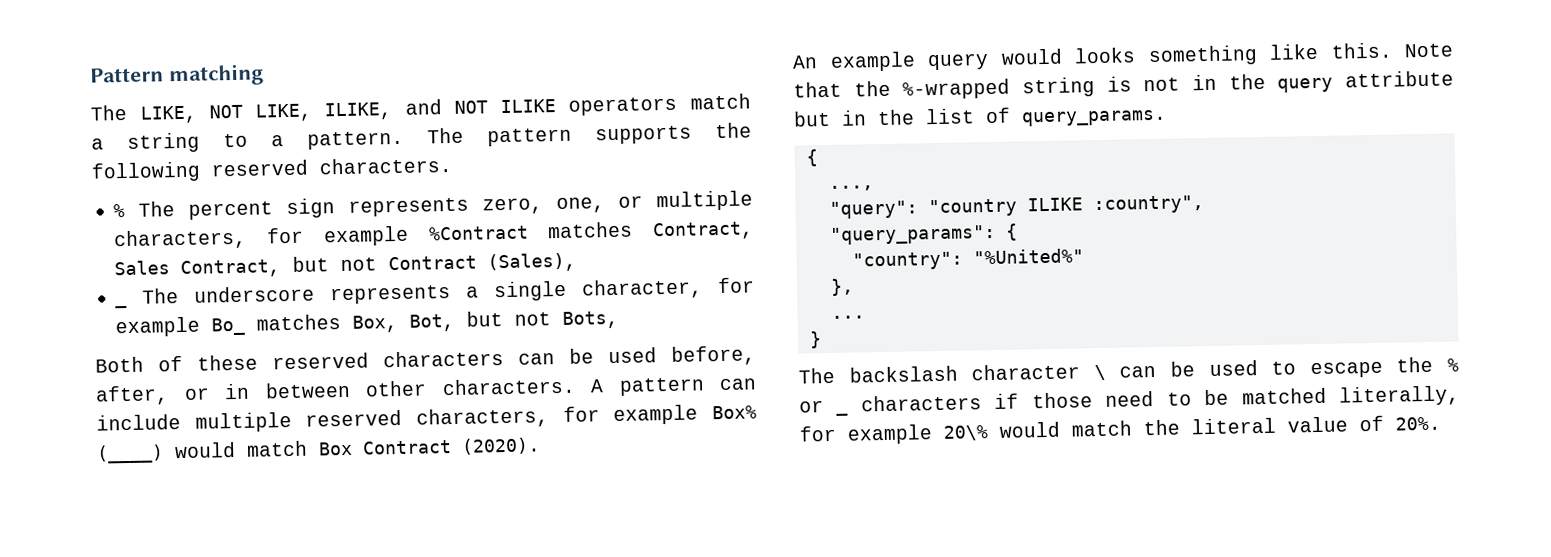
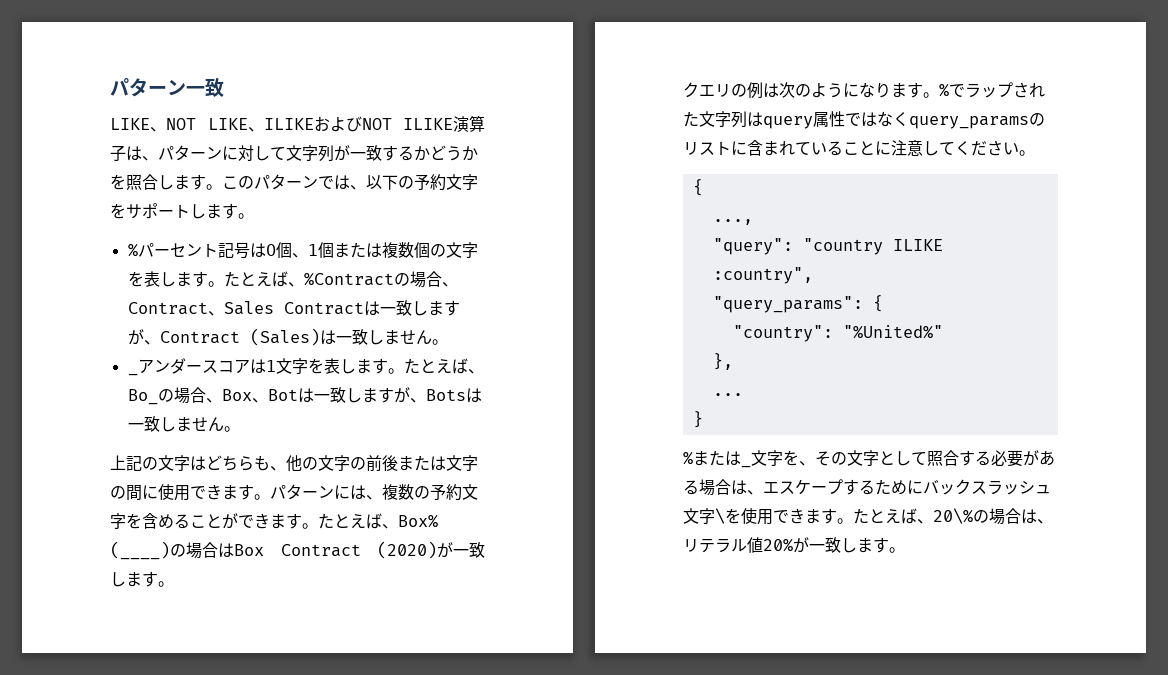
[90,63,264,87] [90,93,751,124] [91,122,752,153] [91,156,452,183] [113,190,753,220] [114,221,754,251] [114,252,578,278] [115,277,755,309] [115,310,620,338] [95,345,756,373] [95,377,757,406] [96,404,757,433] [96,437,541,464] [792,42,1454,72] [793,70,1454,100] [793,107,1167,127] Pattern matching // The LIKE, NOT LIKE, ILIKE, and NOT ILIKE operators match a string to a pattern. The pattern supports the following reserved characters. // % The percent sign represents zero, one, or multiple characters, for example %Contract matches Contract, Sales Contract, but not Contract (Sales), // _ The underscore represents a single character, for example Bo_ matches Box, Bot, but not Bots, // Both of these reserved characters can be used before, after, or in between other characters. A pattern can include multiple reserved characters, for example Box% (____) would match Box Contract (2020). // An example query would looks something like this. Note that the %-wrapped string is not in the query attribute but in the list of query_params. -> [110,78,224,97] [110,115,485,132] [110,145,478,162] [110,174,478,191] [110,203,254,219] [127,242,478,259] [127,271,458,288] [127,300,460,316] [127,328,448,346] [127,358,484,376] [127,387,482,405] [127,416,240,432] [110,455,478,472] [110,484,478,501] [110,513,438,529] [110,541,485,560] [110,571,174,587] [683,82,1045,99] [683,111,1045,129] [683,140,1035,156] パターン一致 // LIKE、NOT LIKE、ILIKEおよびNOT ILIKE演算子は、パターンに対して文字列が一致するかどうかを照合します。このパターンでは、以下の予約文字をサポートします。 // %パーセント記号は0個、1個または複数個の文字を表します。たとえば、%Contractの場合、Contract、Sales Contractは一致しますが、Contract (Sales)は一致しません。 // _アンダースコアは1文字を表します。たとえば、Bo_の場合、Box、Botは一致しますが、Botsは一致しません。 // 上記の文字はどちらも、他の文字の前後または文字の間に使用できます。パターンには、複数の予約文字を含めることができます。たとえば、Box% (____)の場合はBox Contract (2020)が一致します。 // クエリの例は次のようになります。%でラップされた文字列はquery属性ではなくquery_paramsのリストに含まれていることに注意してください。
[798,356,1460,384] [799,385,1460,416] [799,415,1441,445] The backslash character \ can be used to escape the % or _ characters if those need to be matched literally, for example 20\% would match the literal value of 20%. -> [683,450,1055,468] [683,479,1051,496] [683,508,1053,525] [683,537,905,553] %または_文字を、その文字として照合する必要がある場合は、エスケープするためにバックスラッシュ文字\を使用できます。たとえば、20\%の場合は、リテラル値20%が一致します。

